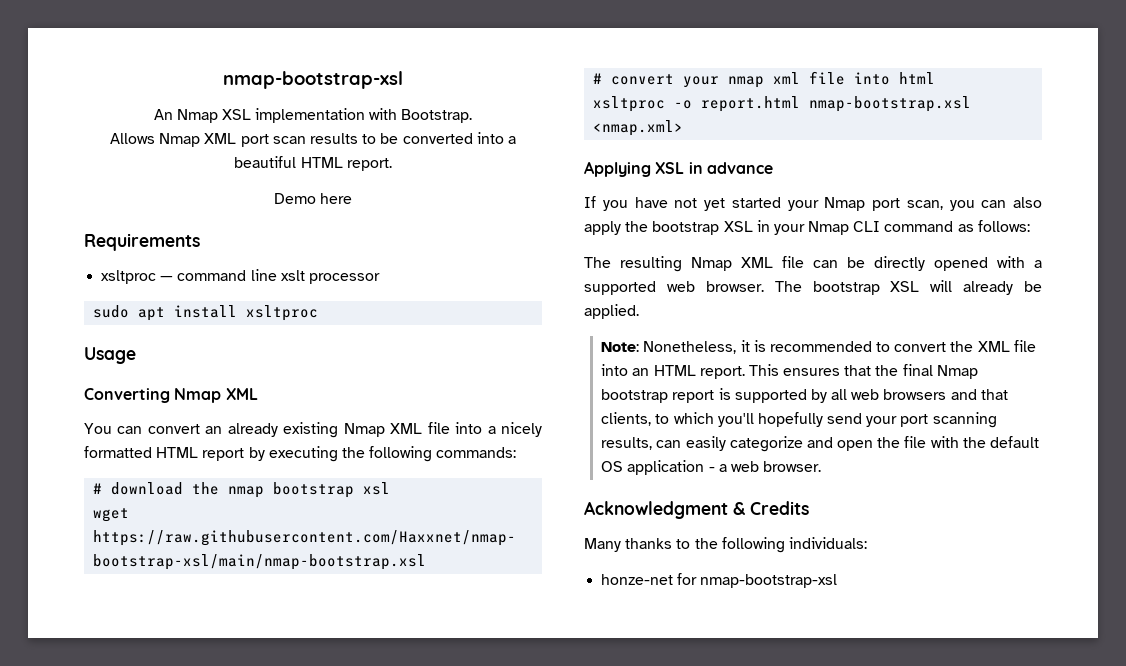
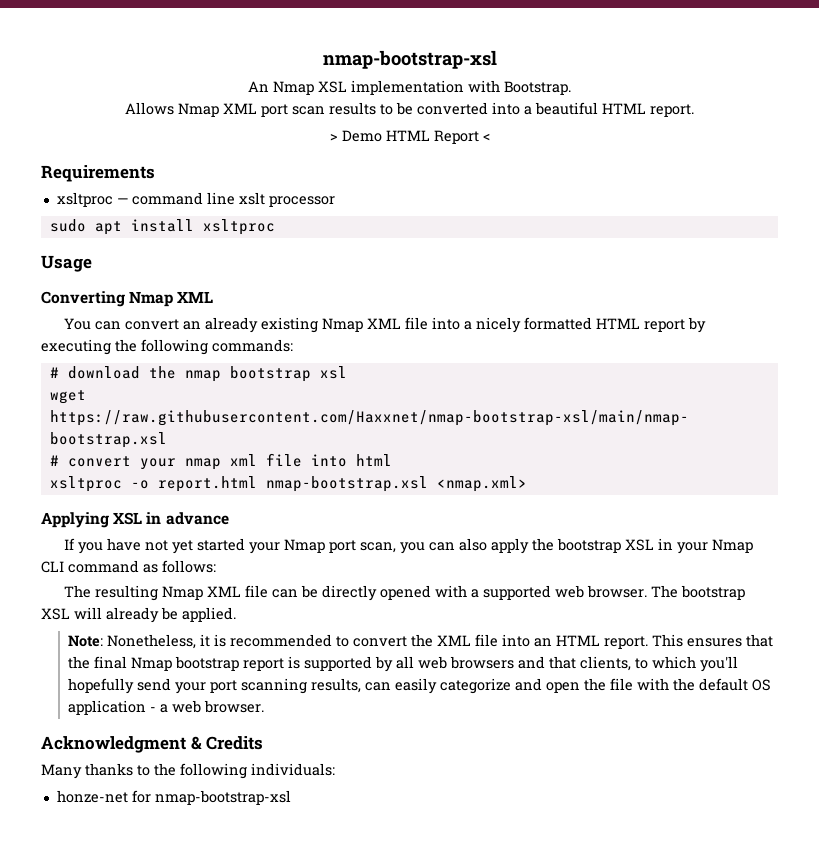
[273,193,353,204] Demo here -> [329,130,490,144] > Demo HTML Report <

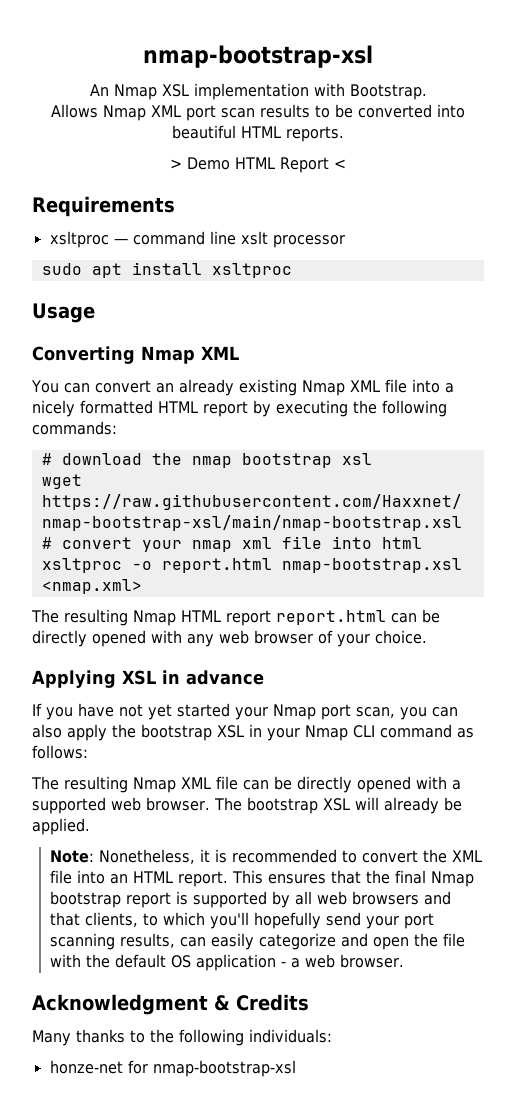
[524,106,532,115] a -> (465, 111) none
[650,104,694,117] report. -> [286,126,344,142] reports.
(527, 484) none -> [31,609,440,626] [32,630,427,647] // The resulting Nmap HTML report report.html can be directly opened with any web browser of your choice.

